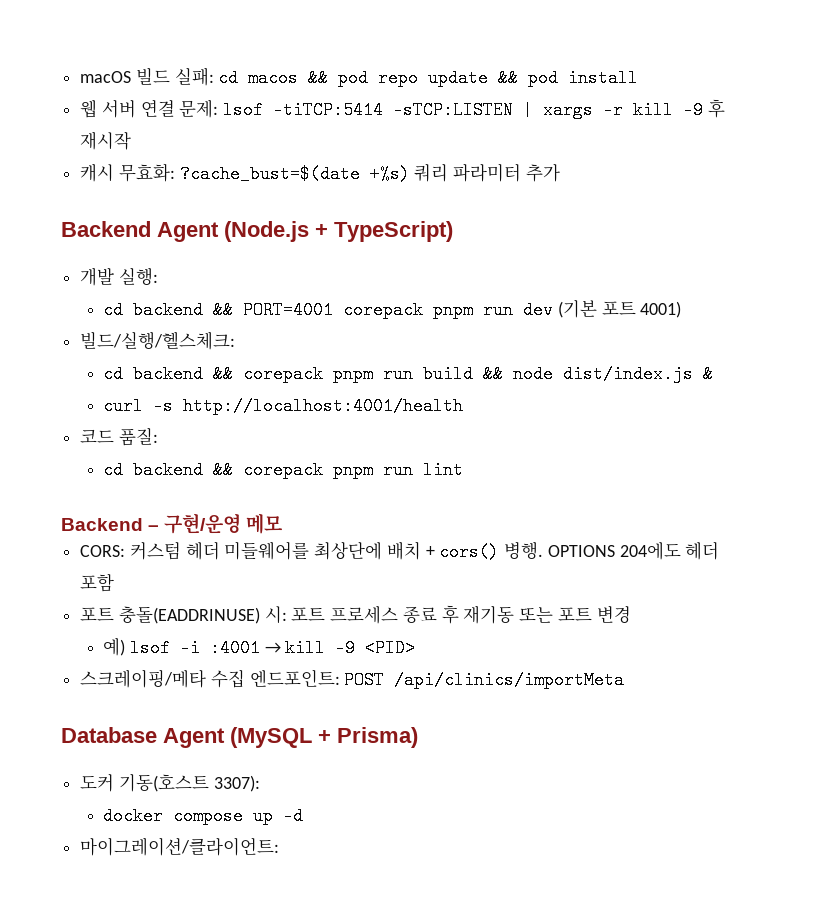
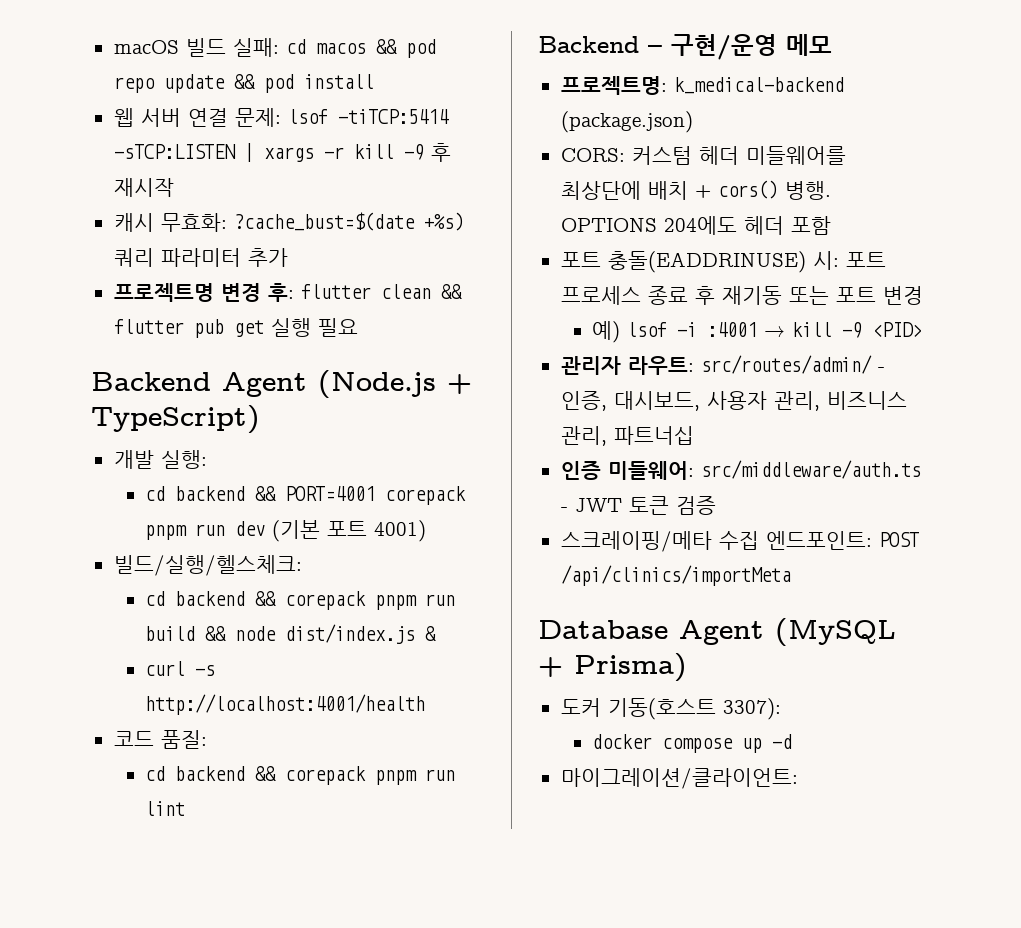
(560, 173) none -> [113,283,462,302] [113,318,358,338] // 프로젝트명 변경 후: flutter clean && flutter pub get 실행 필요
(284, 523) none -> [560,76,844,95] [560,111,693,133] // 프로젝트명: k_medical-backend (package.json)
(416, 648) none -> [560,355,885,375] [560,391,907,411] [560,426,694,446] [560,460,921,480] [560,496,716,515] // 관리자 라우트: src/routes/admin/ - 인증, 대시보드, 사용자 관리, 비즈니스 관리, 파트너십 // 인증 미들웨어: src/middleware/auth.ts - JWT 토큰 검증

